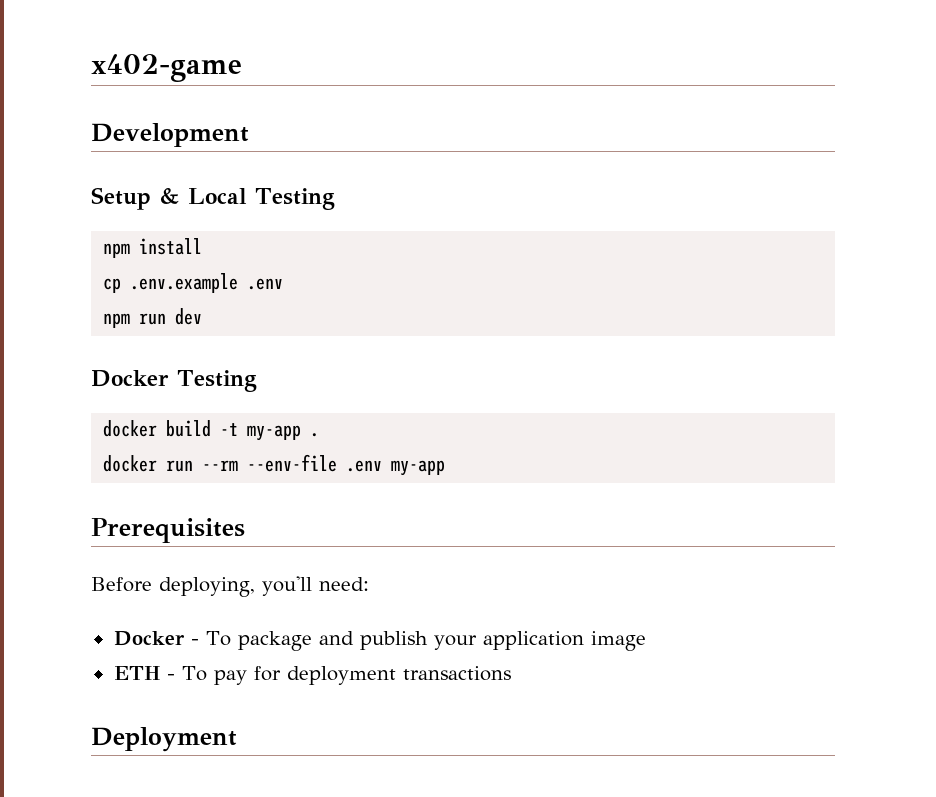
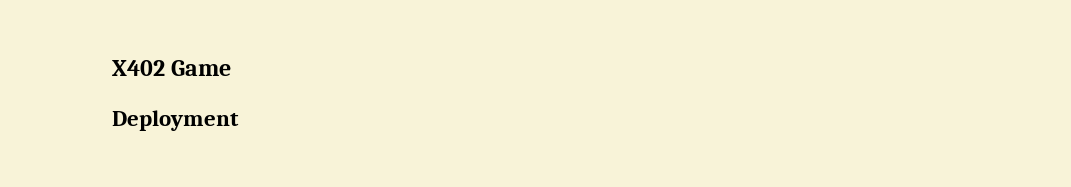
[91,54,242,82] [91,123,249,147] [91,187,335,210] [103,238,203,258] [103,273,284,293] [103,308,203,328] [91,370,257,392] [103,420,320,441] [103,454,446,476] [91,518,245,543] [91,576,369,597] [113,631,646,651] [113,666,511,685] x402-game // Development // Setup & Local Testing // npm install // cp .env.example .env // npm run dev // Docker Testing // docker build -t my-app . // docker run --rm --env-file .env my-app // Prerequisites // Before deploying, you'll need: // Docker - To package and publish your application image // ETH - To pay for deployment transactions -> [112,60,232,76] X402 Game

